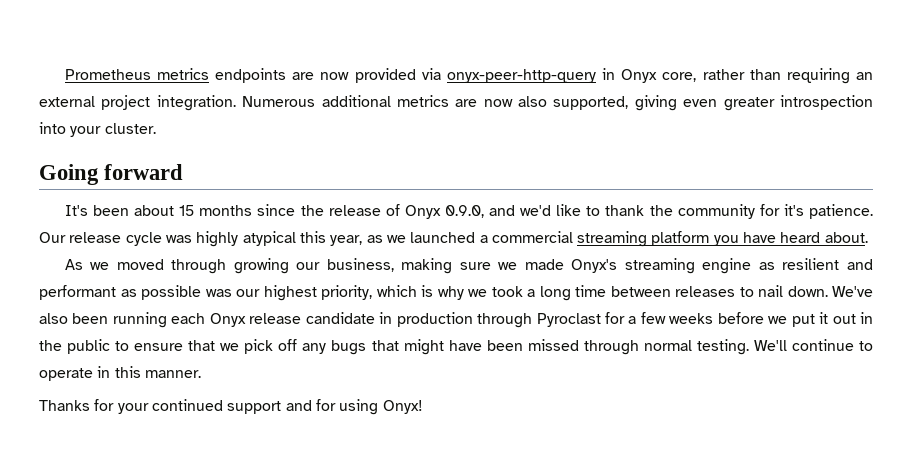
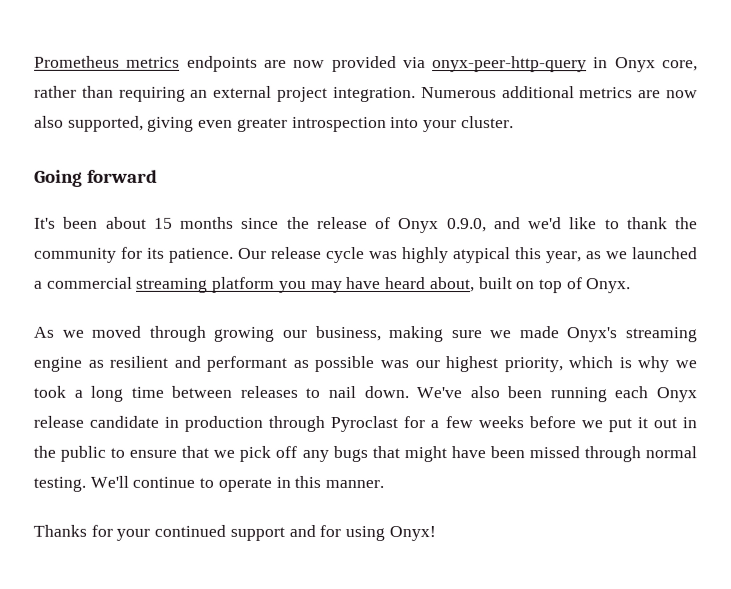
[783,204,804,216] it's -> [147,247,165,259] its
(739, 240) none -> [310,280,343,293] may
[824,232,868,243] about. -> [429,277,632,294] about, built on top of Onyx.

